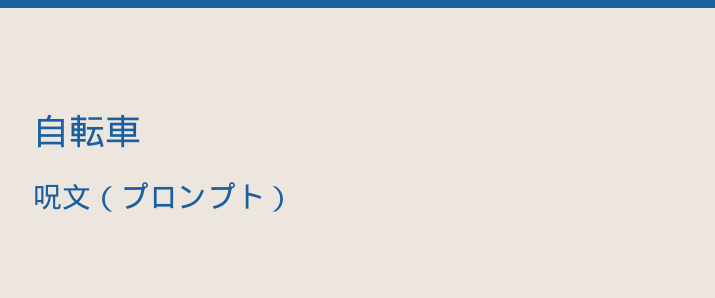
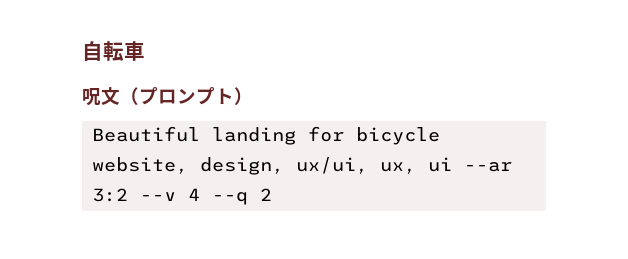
(294, 199) none -> [92,126,441,145] [92,157,513,175] [92,188,273,205] // Beautiful landing for bicycle website, design, ux/ui, ux, ui --ar 3:2 --v 4 --q 2

